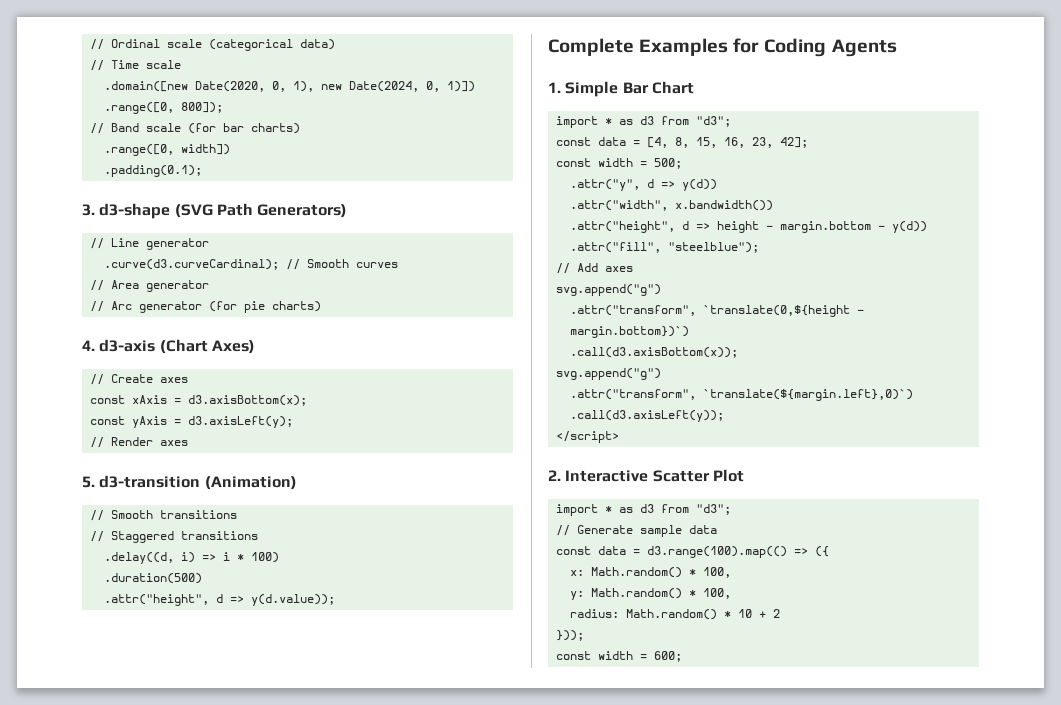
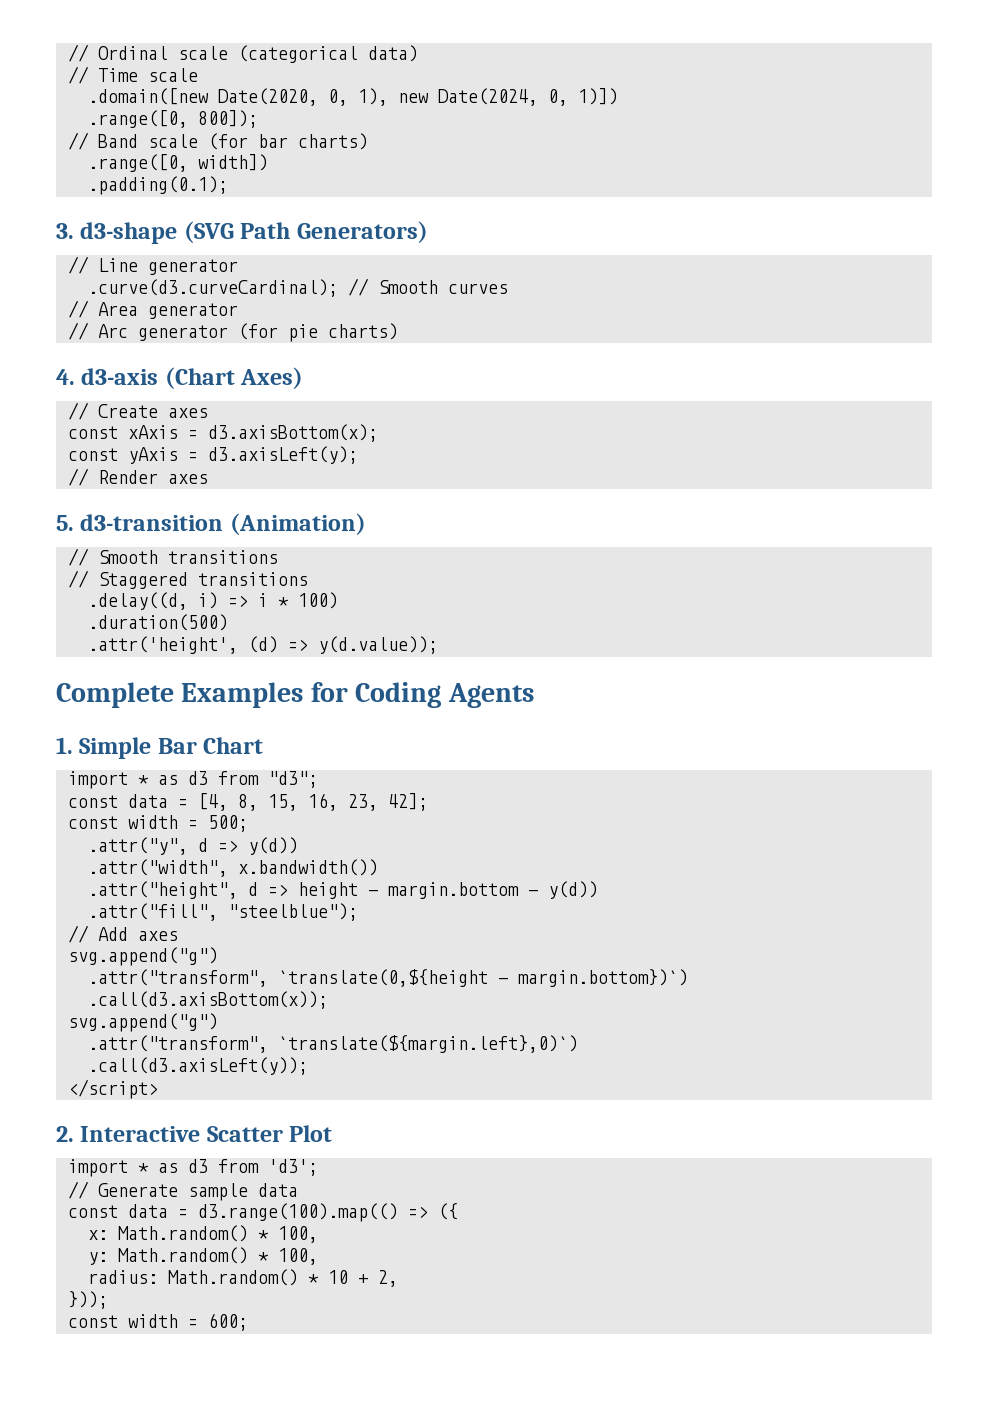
[104,594,224,606] .attr("height", d -> [88,636,279,654] .attr('height', (d)
[696,504,732,515] "d3"; -> [268,1159,319,1176] 'd3';
[773,609,781,618] 2 -> [378,1270,399,1287] 2,

